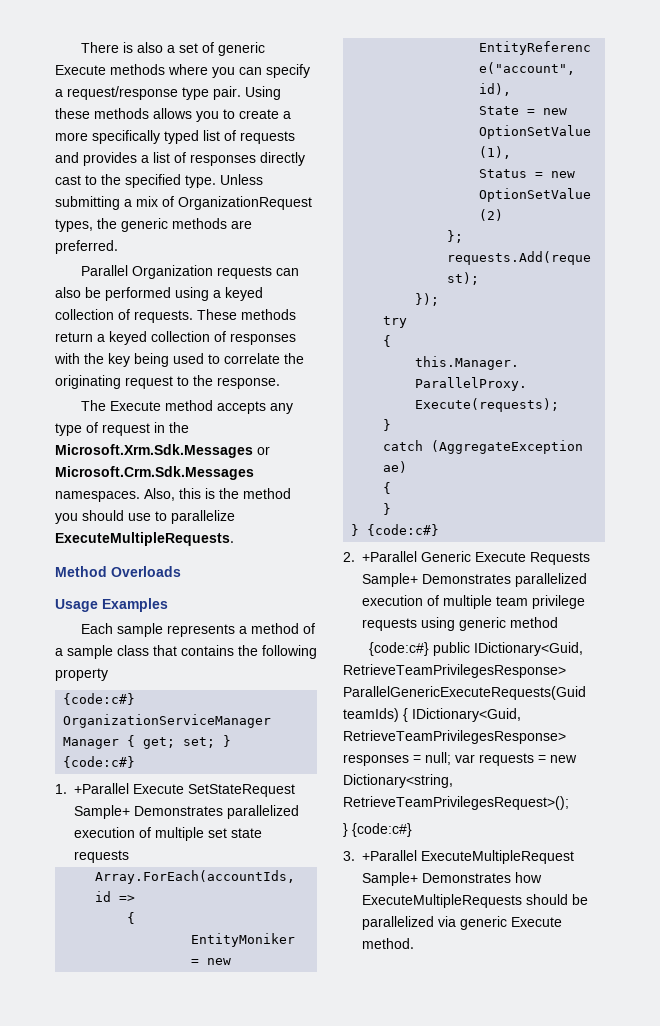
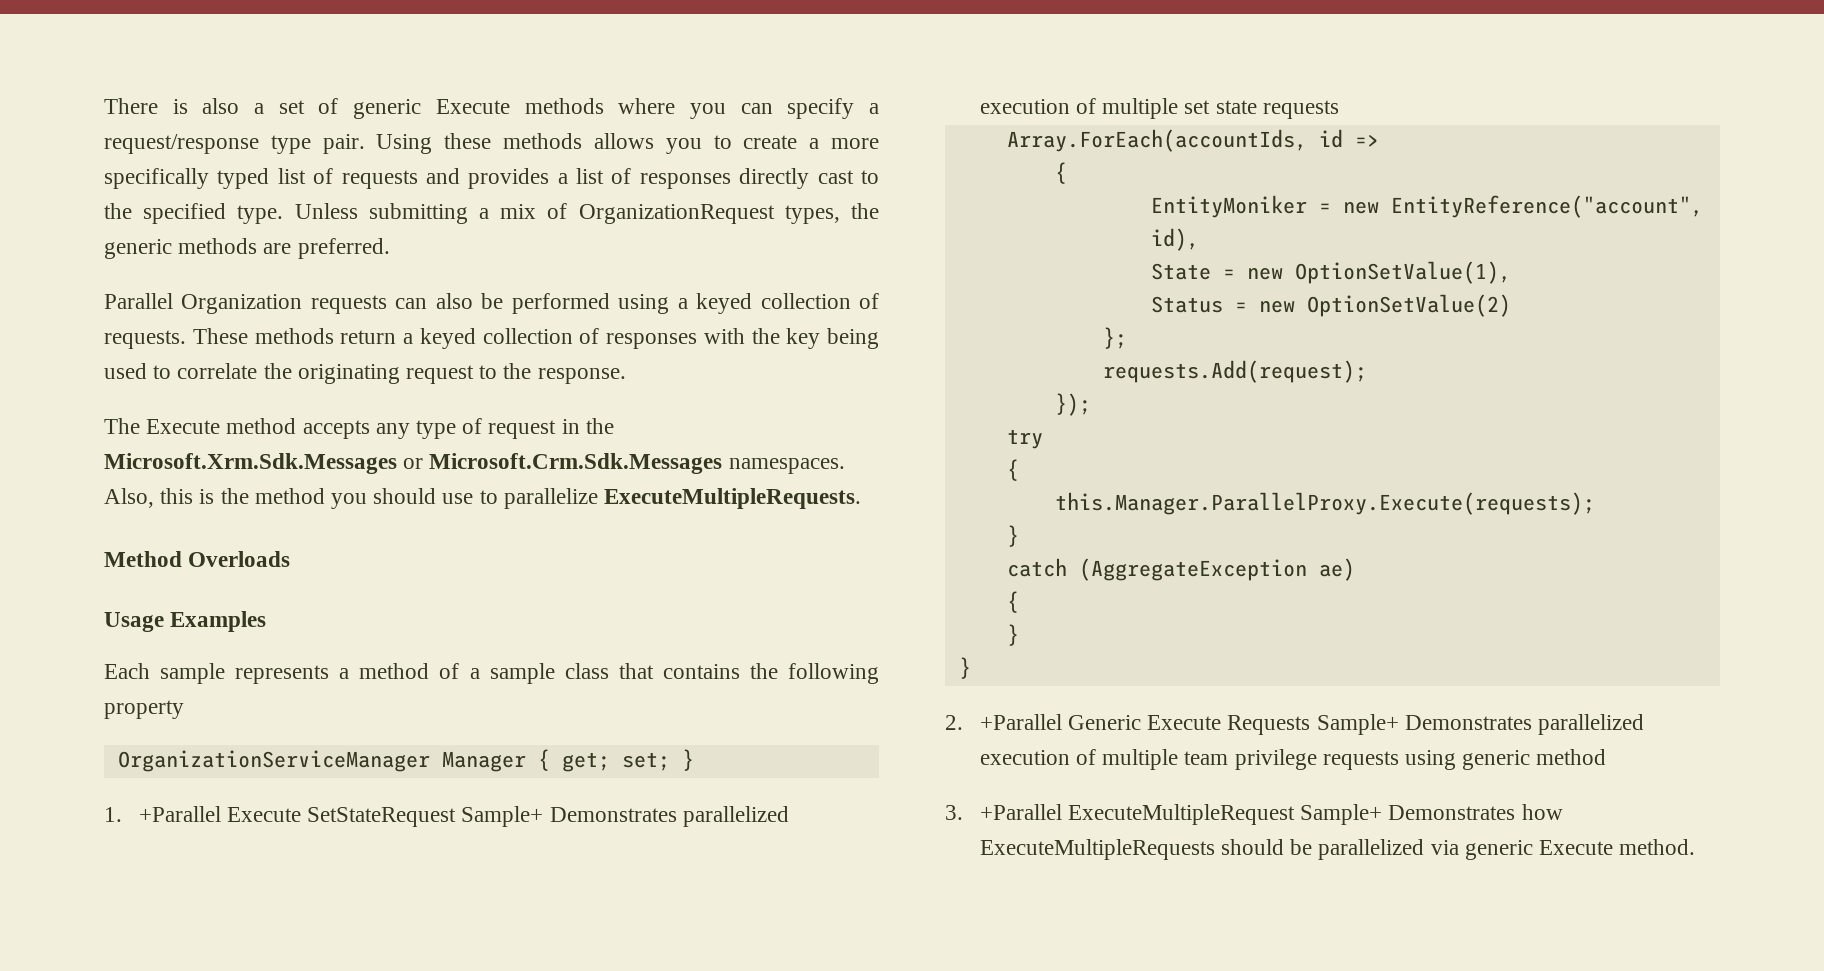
[63,693,136,705] {code:c#} -> (184, 709) none
[63,756,136,768] {code:c#} -> (694, 760) none
[367,524,440,536] {code:c#} -> (971, 668) none
[368,642,583,656] [343,664,566,678] [343,686,586,700] [343,708,521,722] [343,730,566,744] [343,752,577,766] [343,774,453,788] [343,796,569,810] [343,823,412,837] // {code:c#} public IDictionary<Guid, RetrieveTeamPrivilegesResponse> ParallelGenericExecuteRequests(Guid teamIds) { IDictionary<Guid, RetrieveTeamPrivilegesResponse> responses = null; var requests = new Dictionary<string, RetrieveTeamPrivilegesRequest>(); // } {code:c#} -> (1607, 757) none

